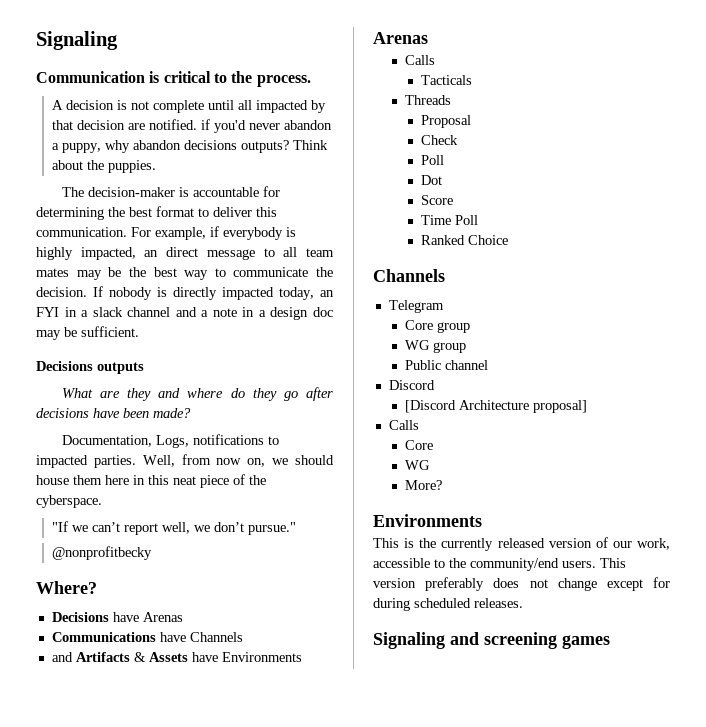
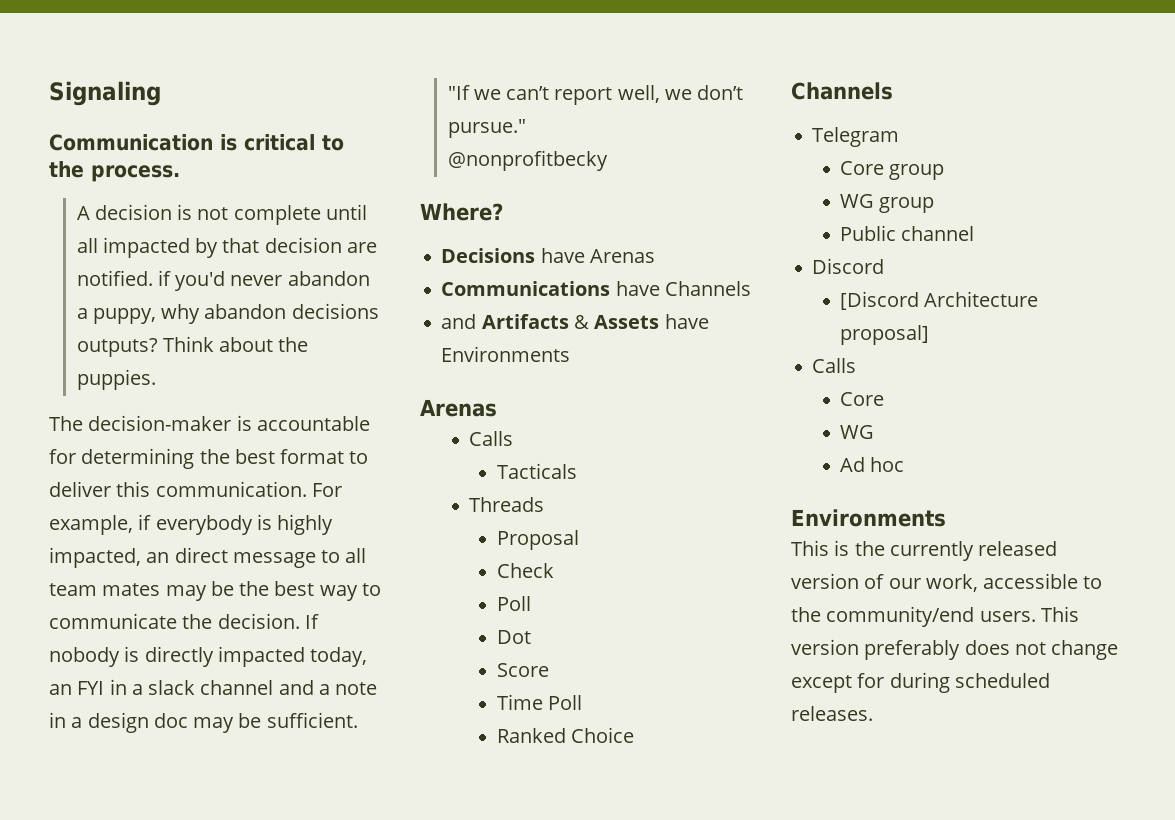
[36,361,144,374] [61,387,334,401] [36,408,191,418] [61,434,279,448] [36,454,334,468] [36,474,266,488] [36,495,102,508] // Decisions outputs // What are they and where do they go after decisions have been made? // Documentation, Logs, notifications to impacted parties. Well, from now on, we should house them here in this neat piece of the cyberspace. -> (358, 720) none
[405,480,443,490] More? -> [840,457,905,472] Ad hoc
[373,632,610,649] // Signaling and screening games -> (873, 713) none

